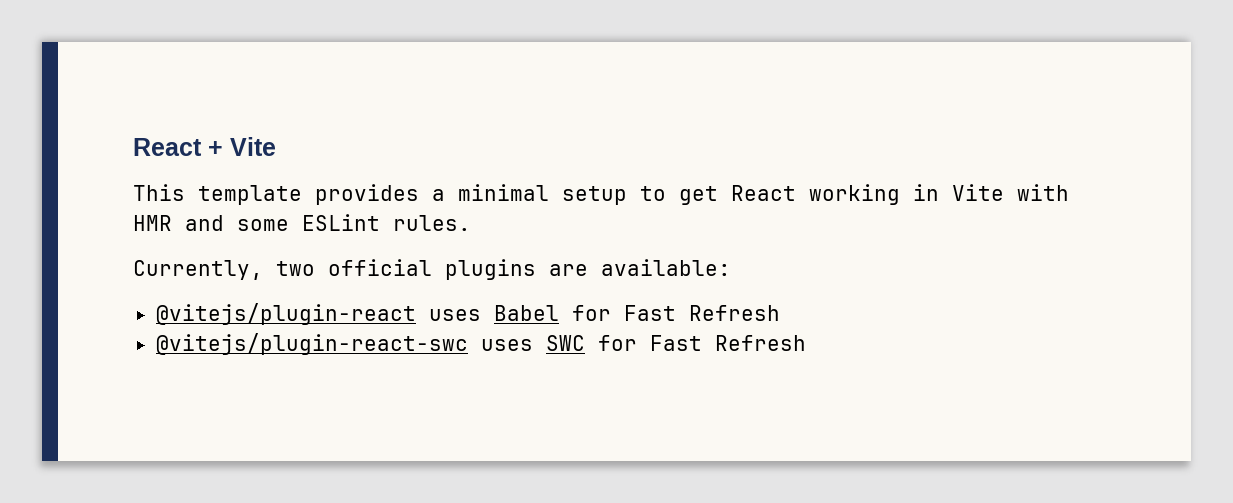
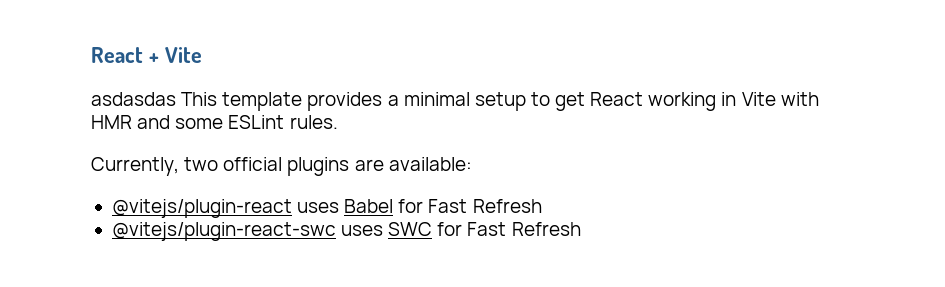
(276, 146) none -> [91,92,176,106] asdasdas

